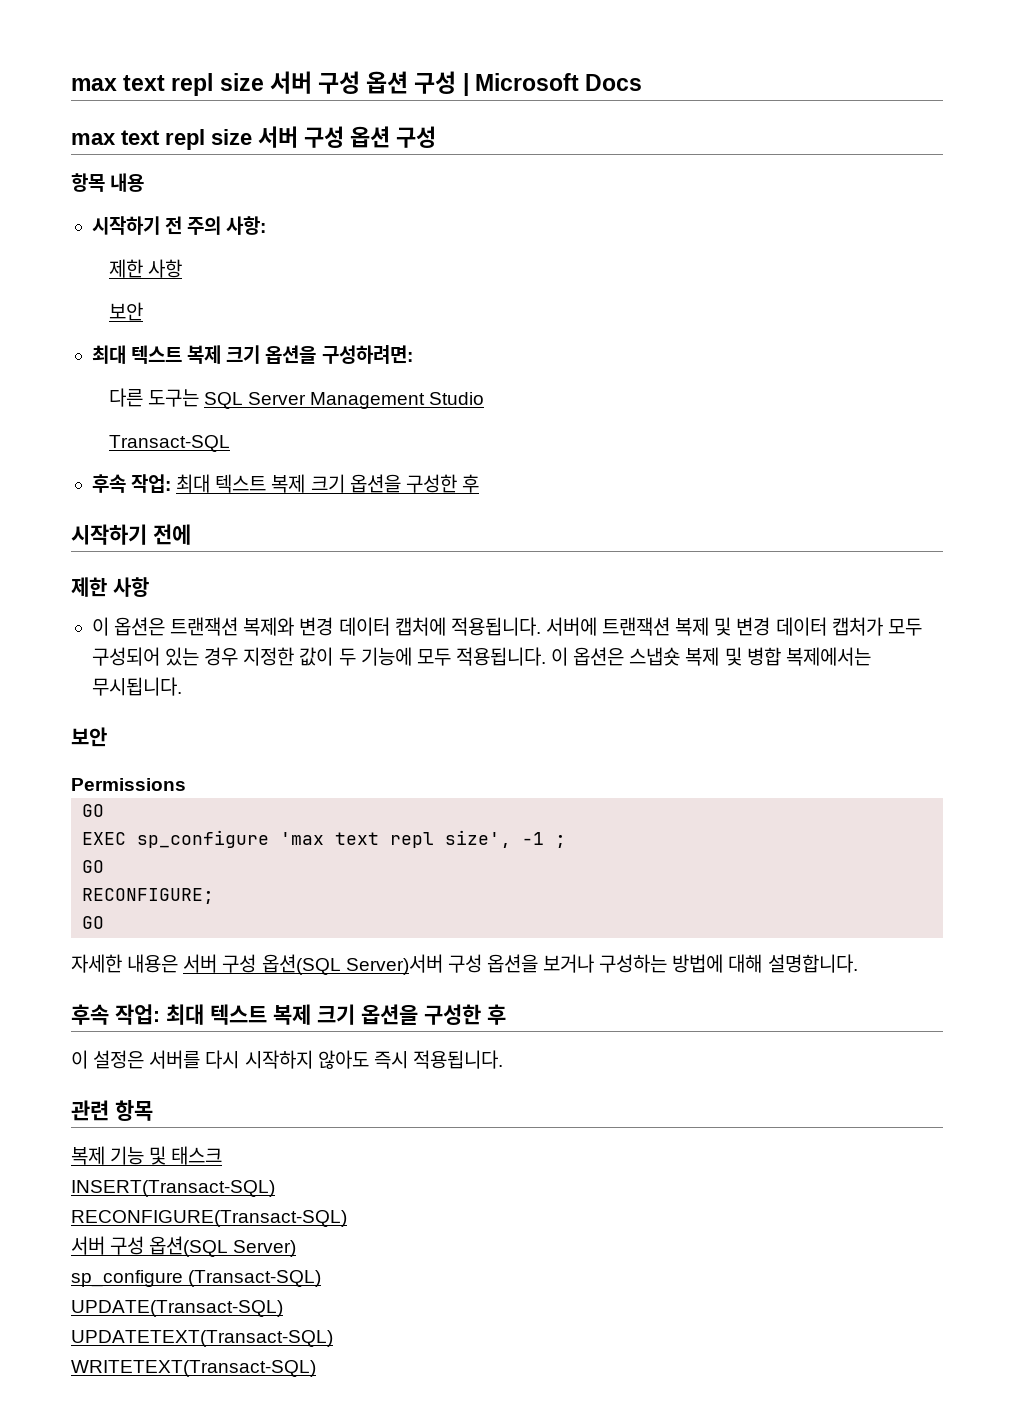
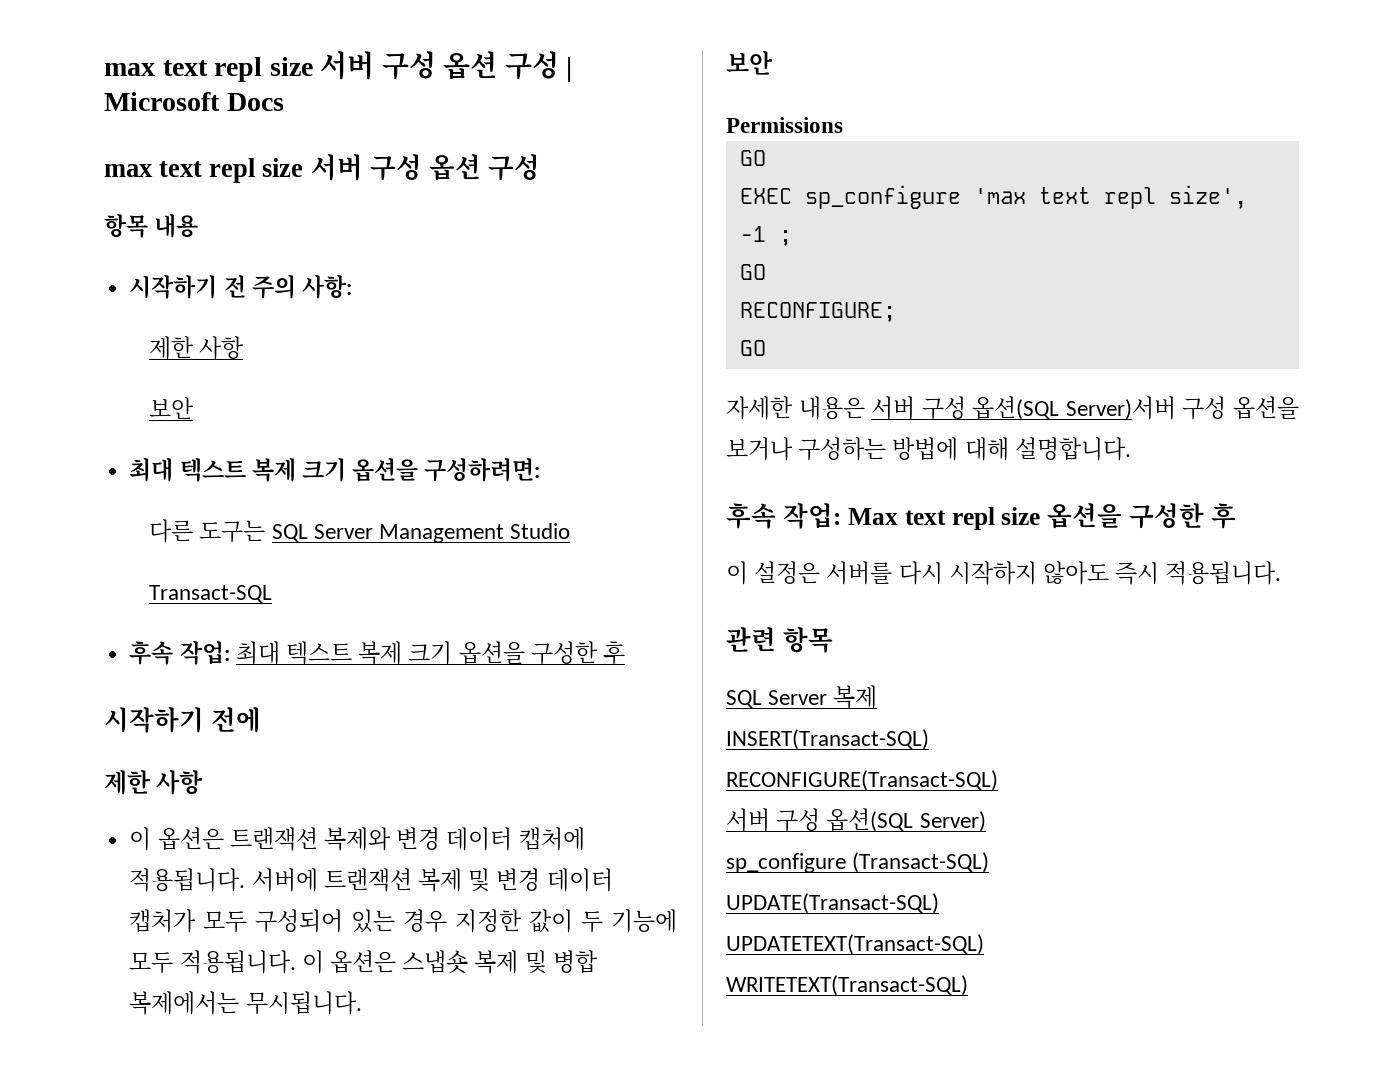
[166,1004,355,1025] 최대 텍스트 복제 크기 -> [847,507,1041,530] Max text repl size
[71,1146,223,1165] 복제 기능 및 태스크 -> [726,685,878,709] SQL Server 복제

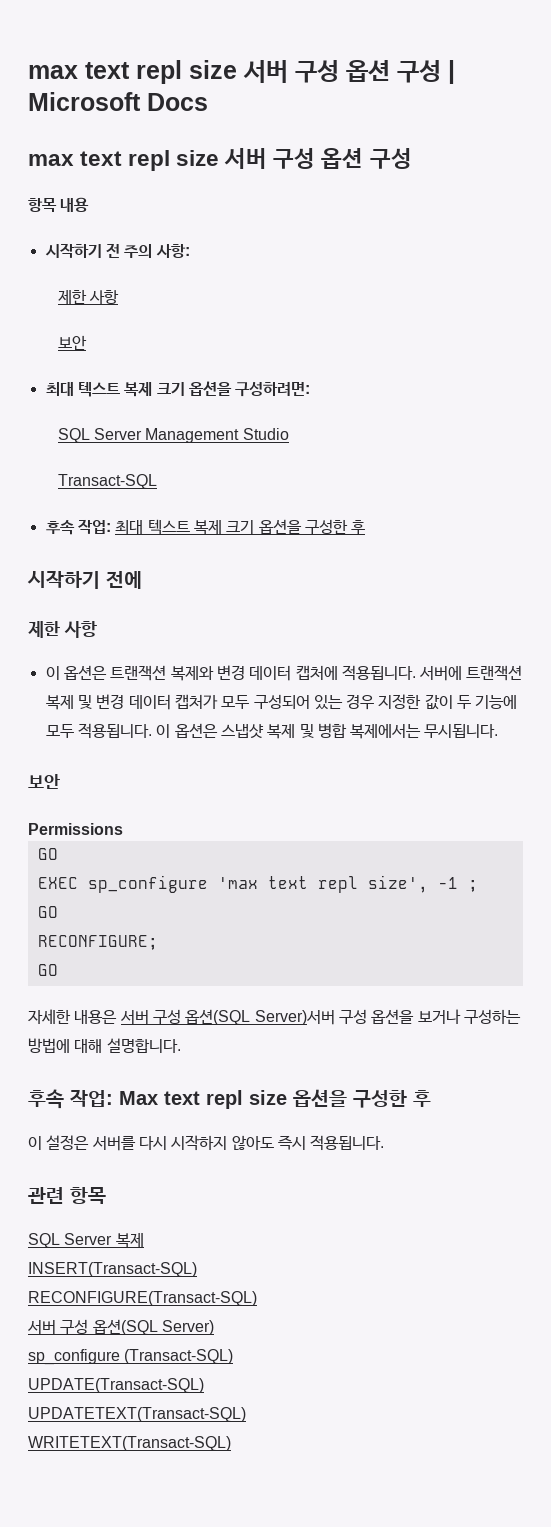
[149,519,266,543] 다른 도구는 -> (311, 389) none
[402,950,469,974] 스냅숏 -> [220,724,264,739] 스냅샷

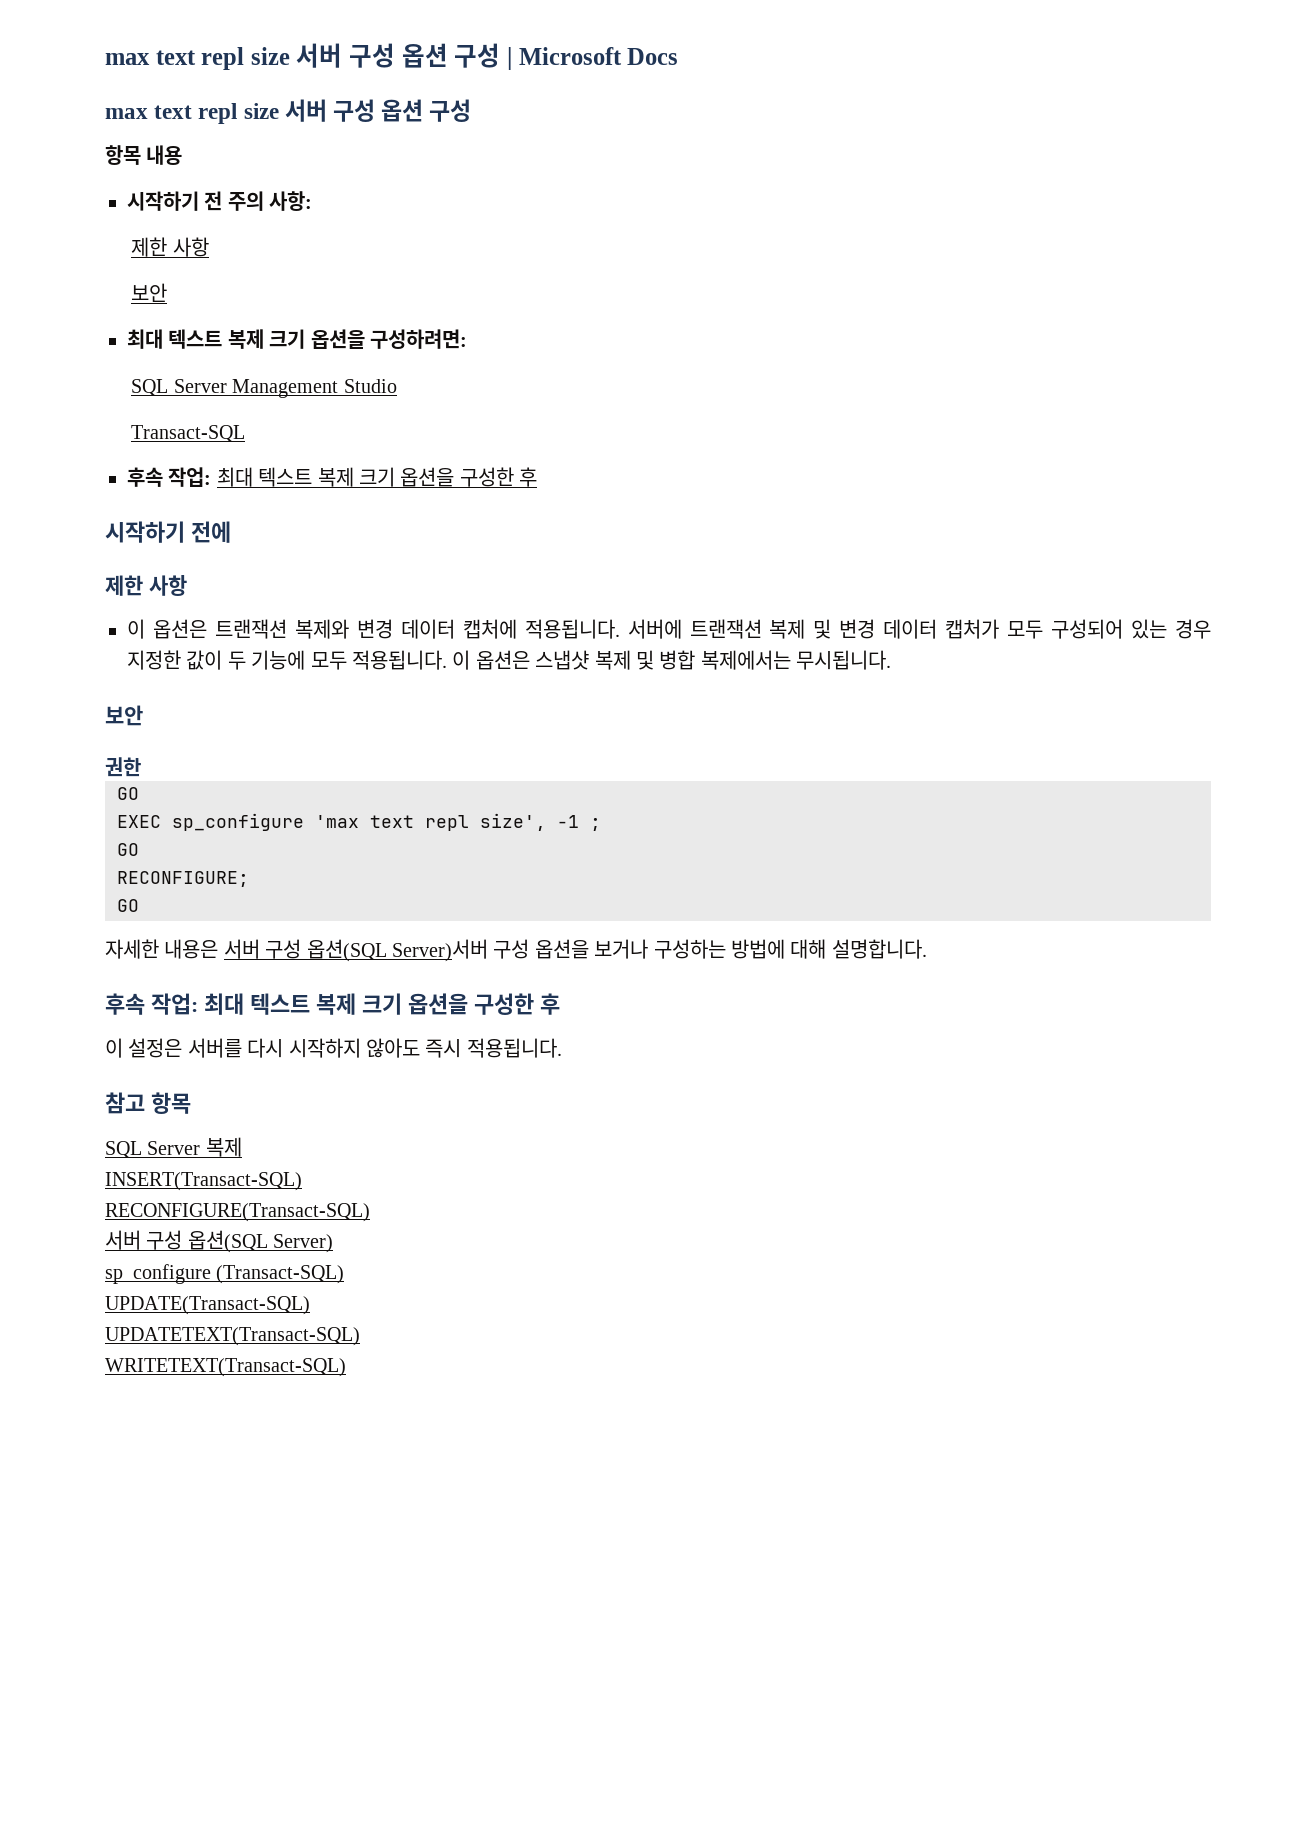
[28,823,123,835] Permissions -> [105,757,141,777] 권한
[119,1090,287,1109] Max text repl size -> [204,993,402,1015] 최대 텍스트 복제 크기
[28,1187,64,1204] 관련 -> [105,1092,145,1114] 참고

